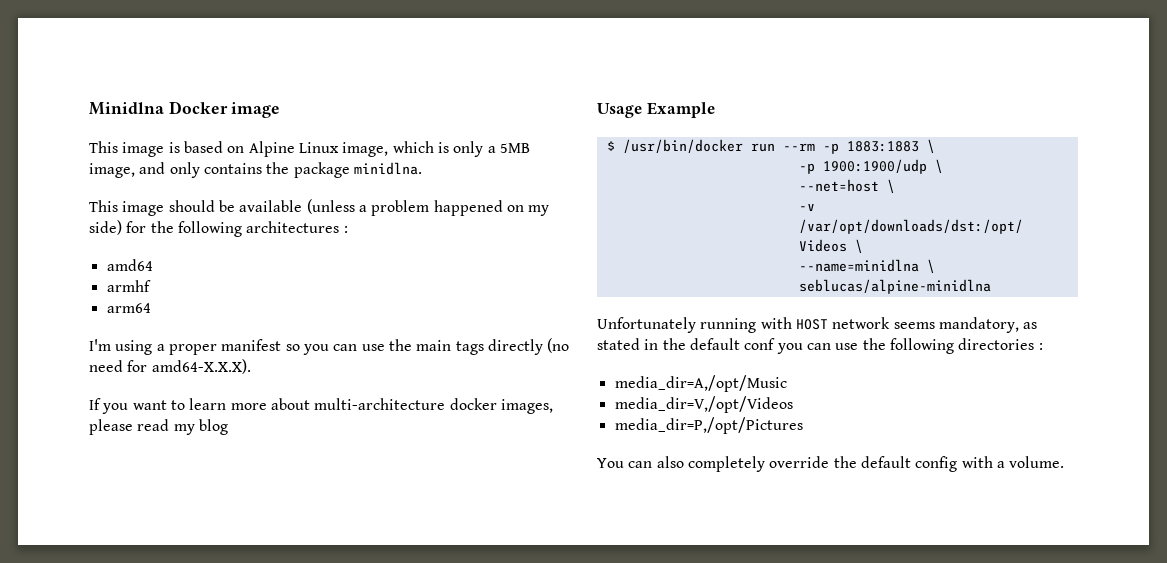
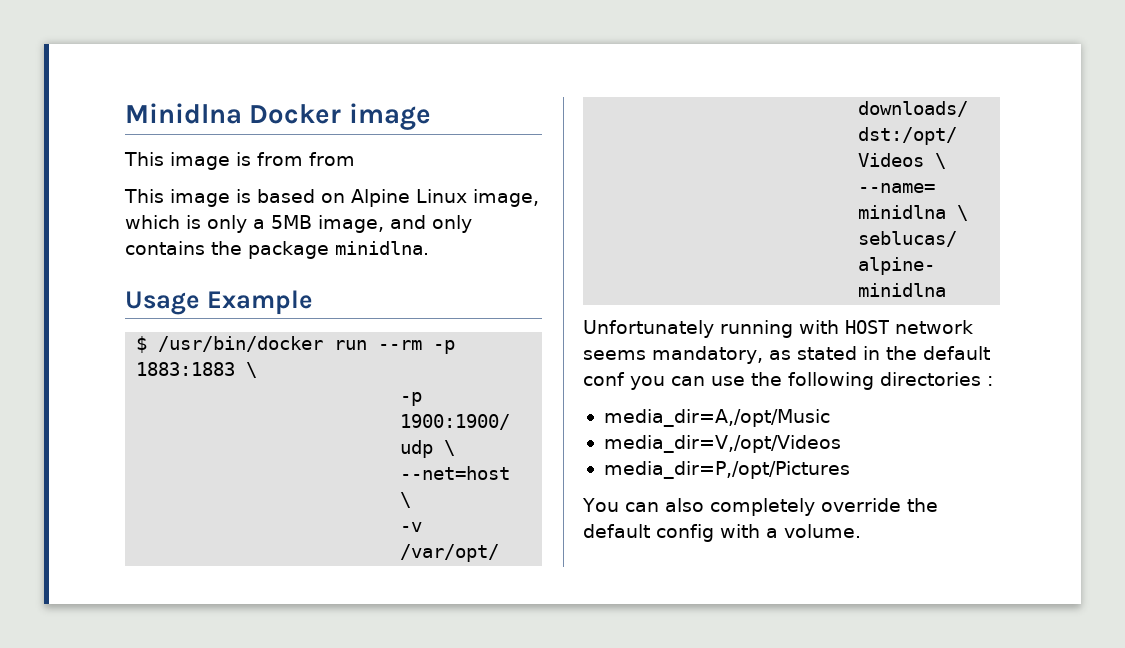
(281, 110) none -> [124,152,355,170] // This image is from from
[89,199,550,216] [89,220,348,237] [106,259,153,271] [106,280,151,292] [106,303,151,313] [89,338,570,355] [89,359,251,374] [89,398,553,414] [89,419,228,435] // This image should be available (unless a problem happened on my side) for the following architectures : // amd64 // armhf // arm64 // I'm using a proper manifest so you can use the main tags directly (no need for amd64-X.X.X). // If you want to learn more about multi-architecture docker images, please read my blog -> (429, 248) none

